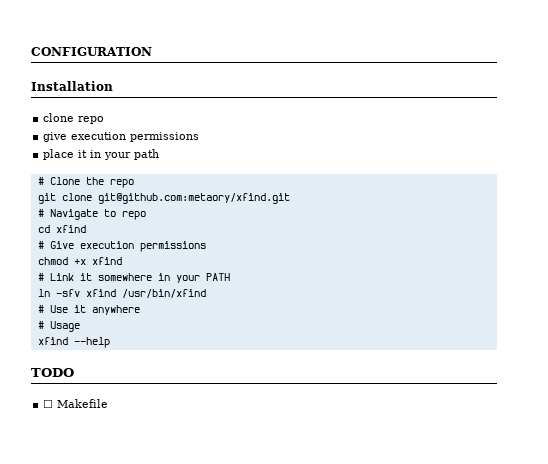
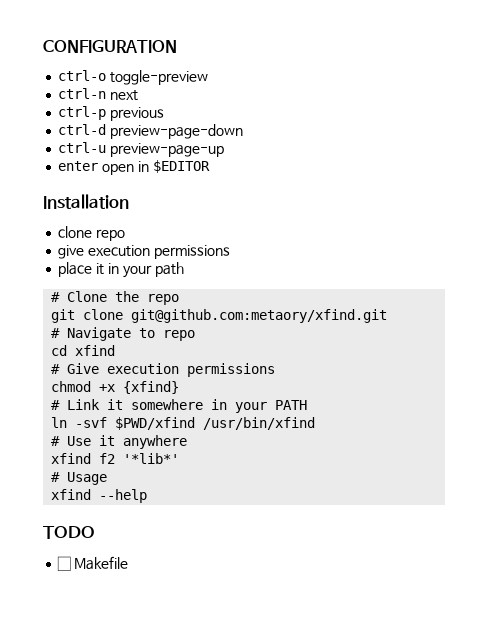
(152, 51) none -> [58,70,209,85] [58,88,139,101] [58,106,165,121] [58,124,244,139] [58,142,225,157] [58,160,210,175] // ctrl-o toggle-preview // ctrl-n next // ctrl-p previous // ctrl-d preview-page-down // ctrl-u preview-page-up // enter open in $EDITOR
[91,257,122,265] xfind -> [123,381,180,394] {xfind}
[55,289,116,297] -sfv xfind -> [75,417,196,430] -svf $PWD/xfind
(140, 310) none -> [51,453,180,464] // xfind f2 '*lib*'

